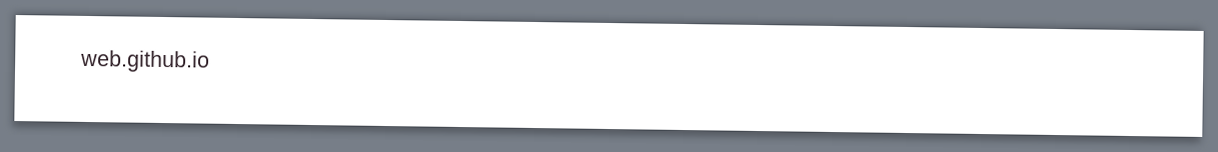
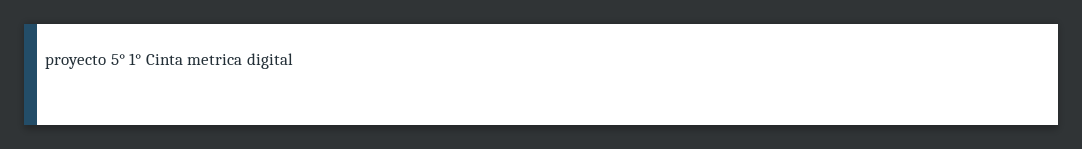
[80,49,210,73] web.github.io -> [45,53,293,69] proyecto 5° 1° Cinta metrica digital

